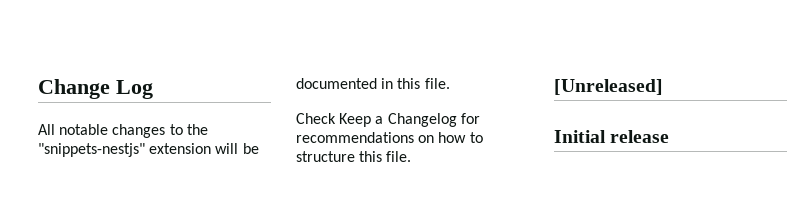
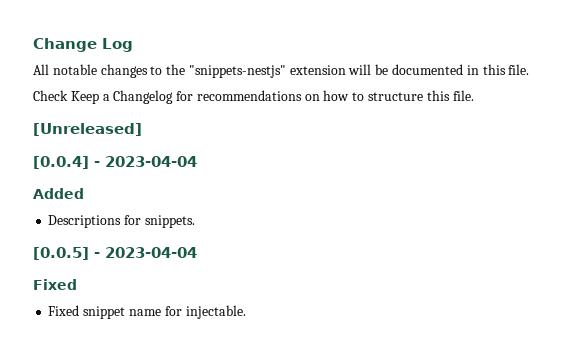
[554,130,670,143] Initial release -> [33,156,197,169] [33,188,84,199] [48,215,195,228] [33,247,197,260] [33,279,77,290] [48,305,246,319] [0.0.4] - 2023-04-04 // Added // Descriptions for snippets. // [0.0.5] - 2023-04-04 // Fixed // Fixed snippet name for injectable.

